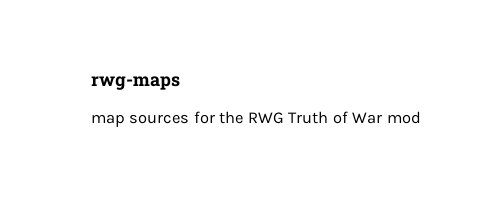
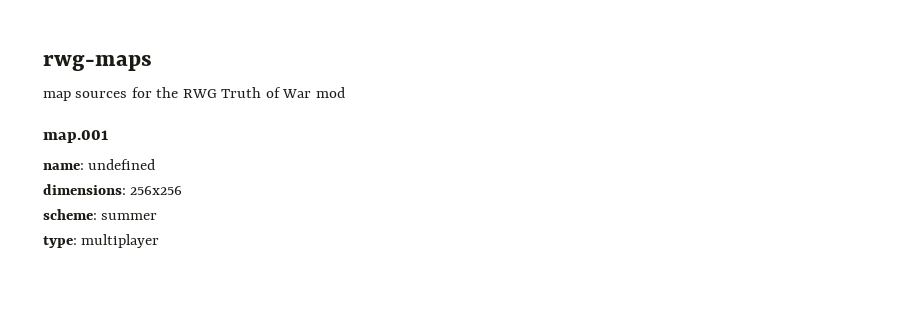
(421, 117) none -> [43,130,108,143] [43,159,156,170] [43,184,183,195] [43,209,158,220] [43,234,160,248] // map.001 // name: undefined // dimensions: 256x256 // scheme: summer // type: multiplayer

